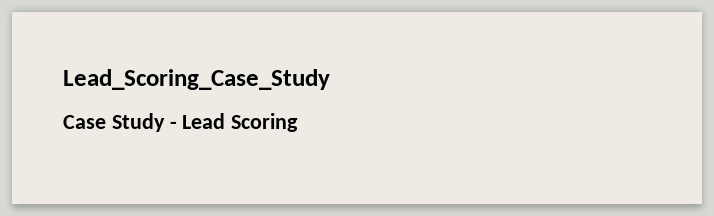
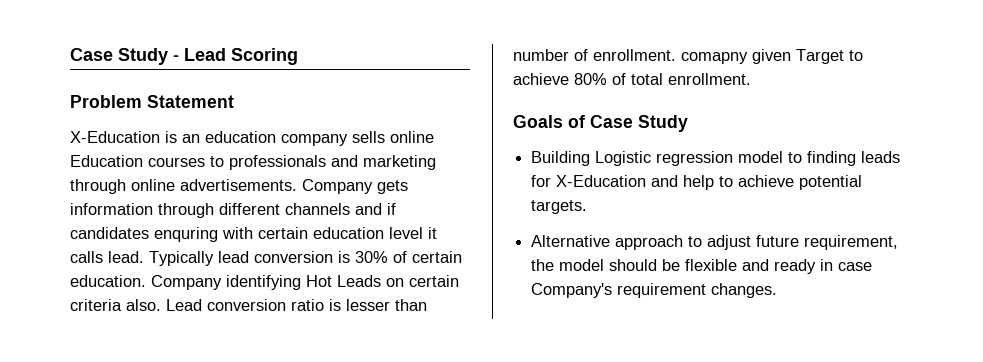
[63,69,330,90] Lead_Scoring_Case_Study // -> (70, 54) none
(299, 122) none -> [70,95,234,108] [70,131,434,146] [70,155,436,170] [70,179,408,194] [70,203,396,218] [70,227,437,242] [70,251,462,266] [70,275,459,290] [70,299,427,311] [513,49,863,64] [513,73,751,85] [513,115,688,132] [531,151,901,166] [531,175,863,190] [531,200,588,214] [531,235,899,250] [531,259,873,274] [531,283,778,298] // Problem Statement // X-Education is an education company sells online Education courses to professionals and marketing through online advertisements. Company gets information through different channels and if candidates enquring with certain education level it calls lead. Typically lead conversion is 30% of certain education. Company identifying Hot Leads on certain criteria also. Lead conversion ratio is lesser than number of enrollment. comapny given Target to achieve 80% of total enrollment. // Goals of Case Study // Building Logistic regression model to finding leads for X-Education and help to achieve potential targets. // Alternative approach to adjust future requirement, the model should be flexible and ready in case Company's requirement changes.

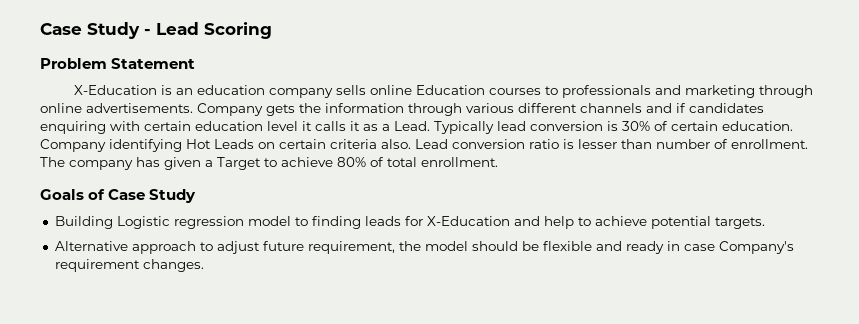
(408, 187) none -> [299,103,321,113] the
(214, 210) none -> [466,103,514,113] various
[154,227,218,242] enquring -> [40,121,106,134] enquiring
[108,251,144,263] lead. -> [350,121,430,131] it as a Lead.
[681,49,791,64] comapny given -> [40,157,213,170] The company has given a

